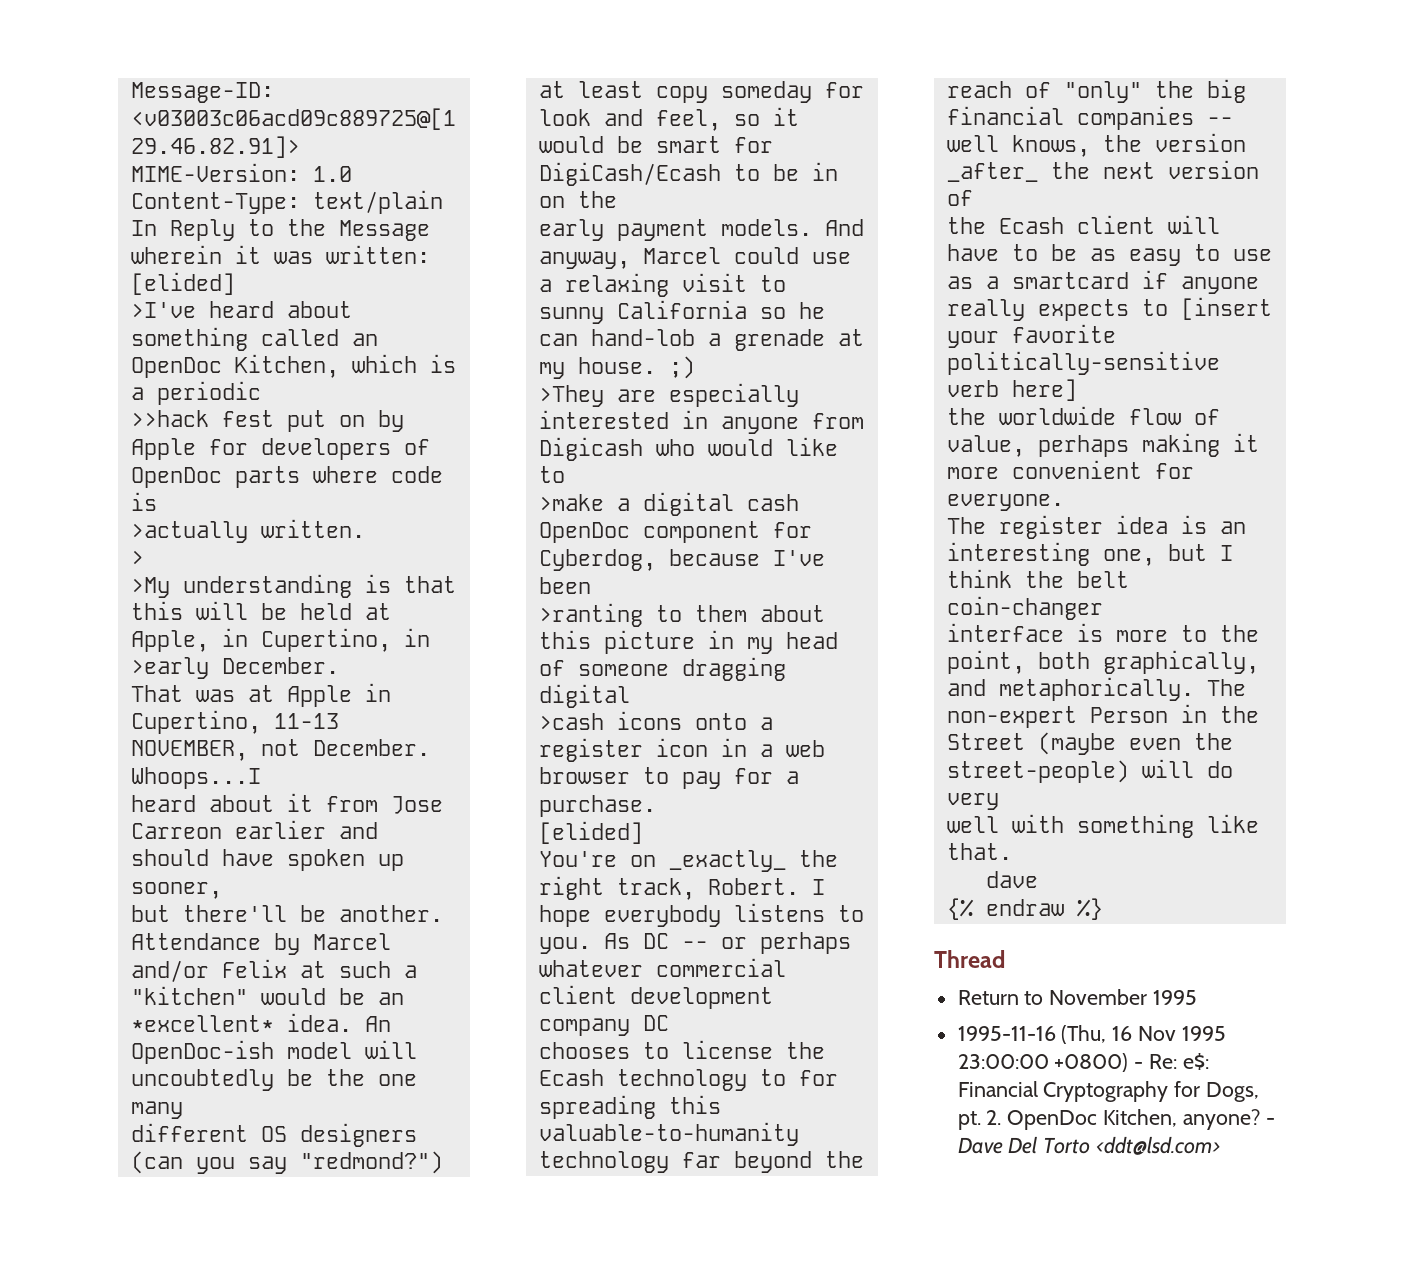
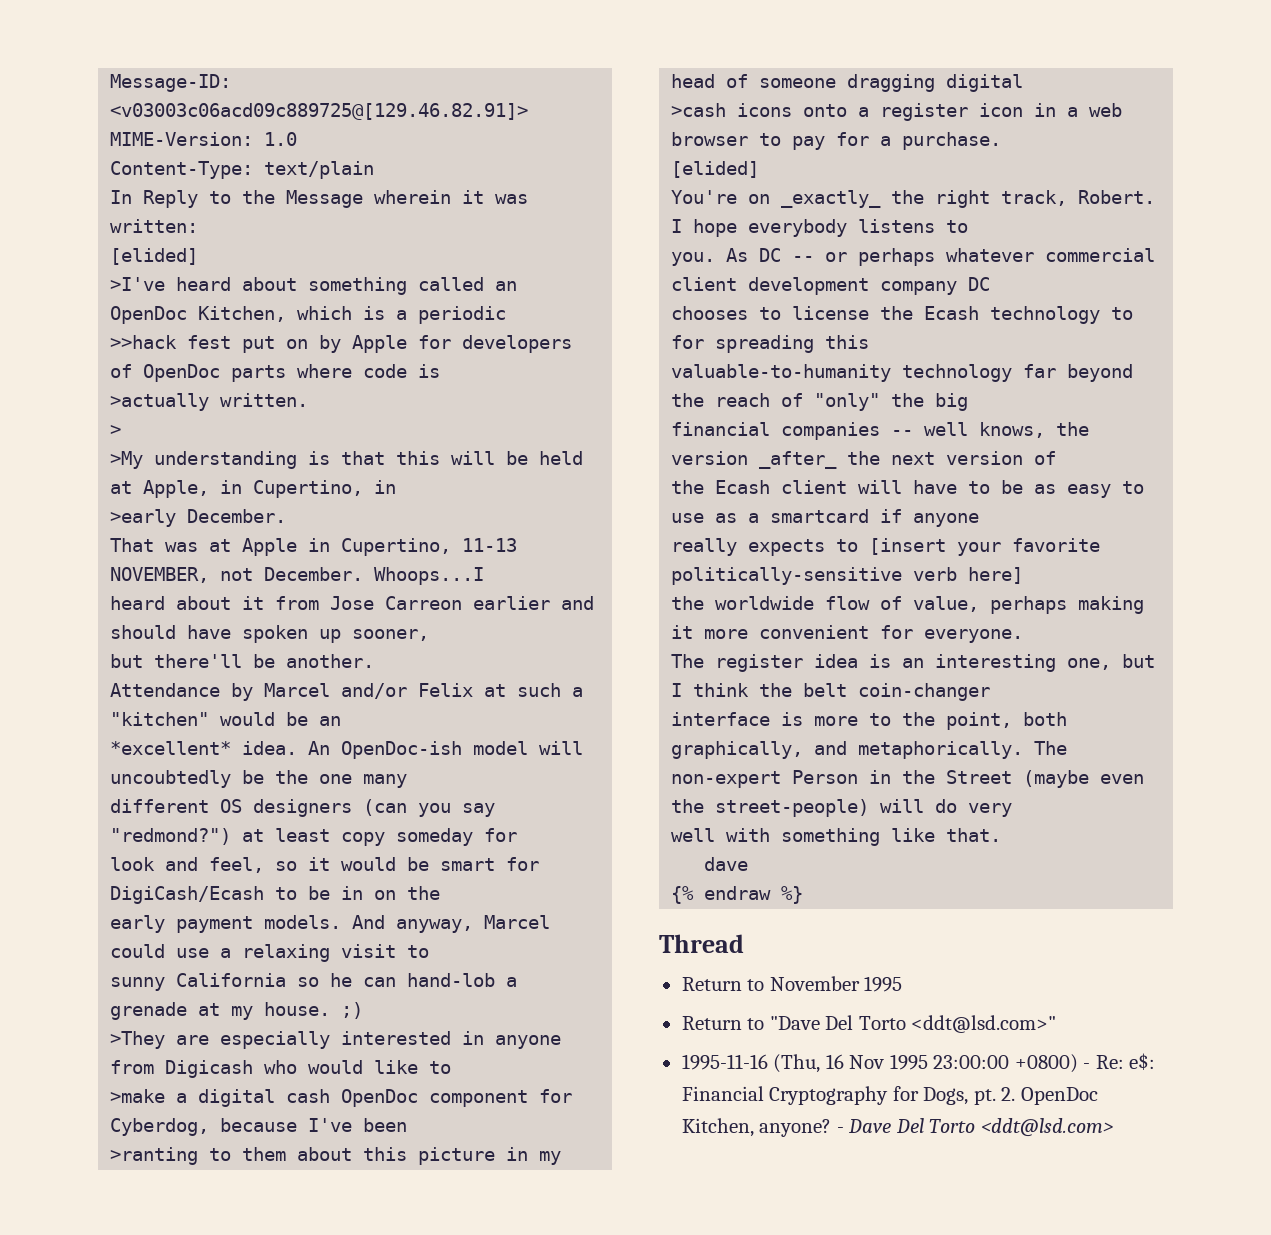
(1198, 997) none -> [681,1015,1057,1033] // Return to "Dave Del Torto <ddt@lsd.com>"

